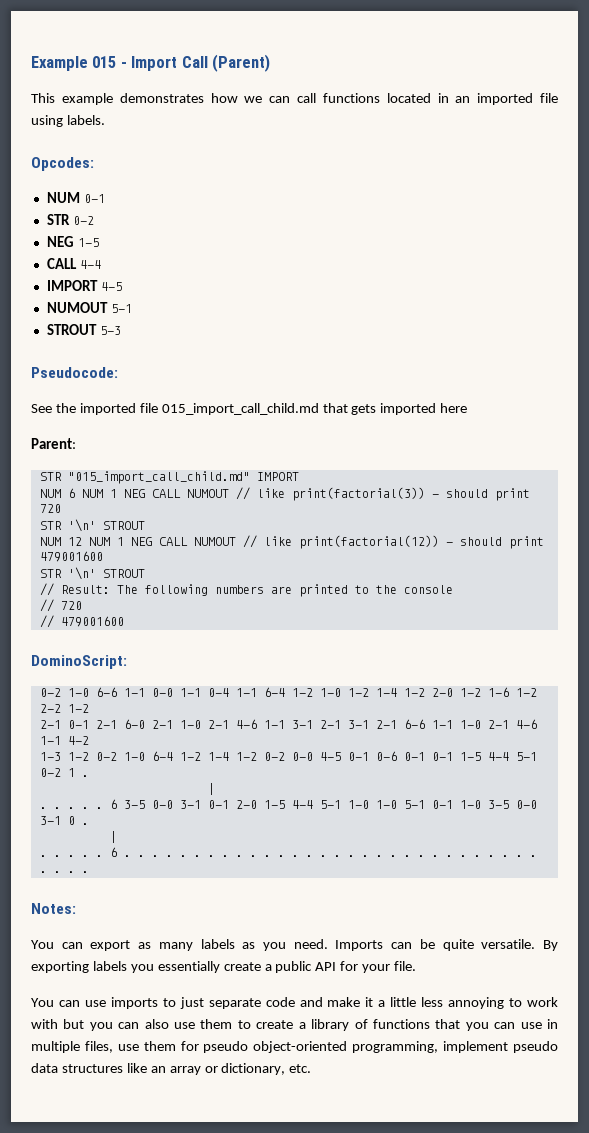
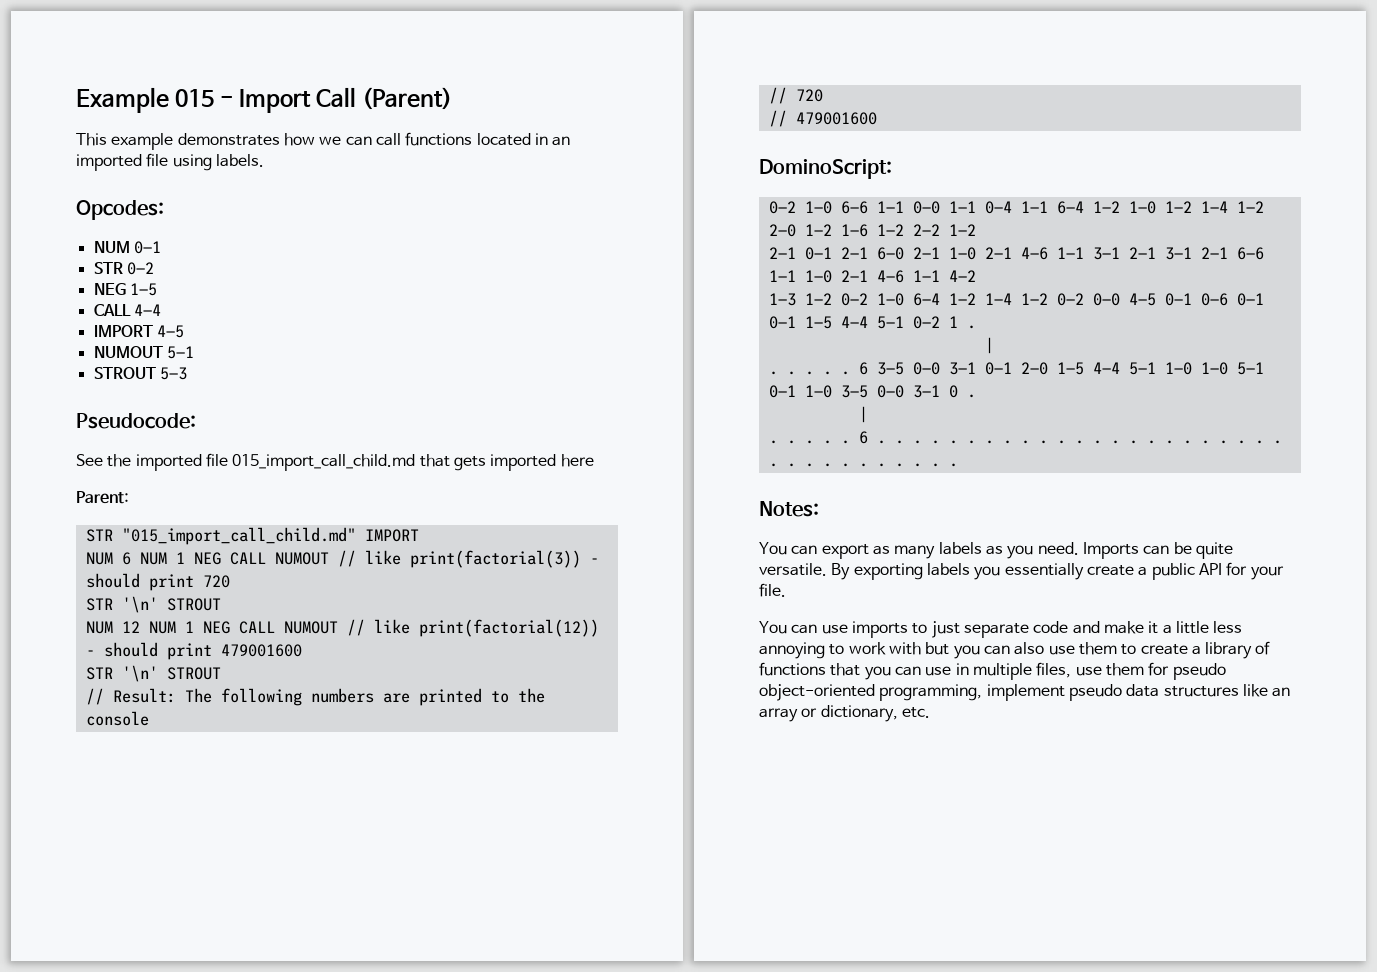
[39,687,537,697] [39,704,89,713] [39,719,537,729] [39,736,89,745] [39,751,537,761] [39,768,61,777] 0-2 1-0 6-6 1-1 0-0 1-1 0-4 1-1 6-4 1-2 1-0 1-2 1-4 1-2 2-0 1-2 1-6 1-2 2-2 1-2 // 2-1 0-1 2-1 6-0 2-1 1-0 2-1 4-6 1-1 3-1 2-1 3-1 2-1 6-6 1-1 1-0 2-1 4-6 1-1 4-2 // 1-3 1-2 0-2 1-0 6-4 1-2 1-4 1-2 0-2 0-0 4-5 0-1 0-6 0-1 0-1 1-5 4-4 5-1 0-2 -> [768,201,1264,214] [768,224,976,237] [768,247,1264,260] [768,270,976,283] [768,293,1264,306] [768,316,940,329] 0—2 1—0 6—6 1—1 0—0 1—1 0—4 1—1 6—4 1—2 1—0 1—2 1—4 1—2 2—0 1—2 1—6 1—2 2—2 1—2 // 2—1 0—1 2—1 6—0 2—1 1—0 2—1 4—6 1—1 3—1 2—1 3—1 2—1 6—6 1—1 1—0 2—1 4—6 1—1 4—2 // 1—3 1—2 0—2 1—0 6—4 1—2 1—4 1—2 0—2 0—0 4—5 0—1 0—6 0—1 0—1 1—5 4—4 5—1 0—2
[123,800,537,809] [39,816,61,825] 3-5 0-0 3-1 0-1 2-0 1-5 4-4 5-1 1-0 1-0 5-1 0-1 1-0 3-5 0-0 3-1 -> [876,362,1264,375] [768,385,940,398] 3—5 0—0 3—1 0—1 2—0 1—5 4—4 5—1 1—0 1—0 5—1 0—1 1—0 3—5 0—0 3—1

